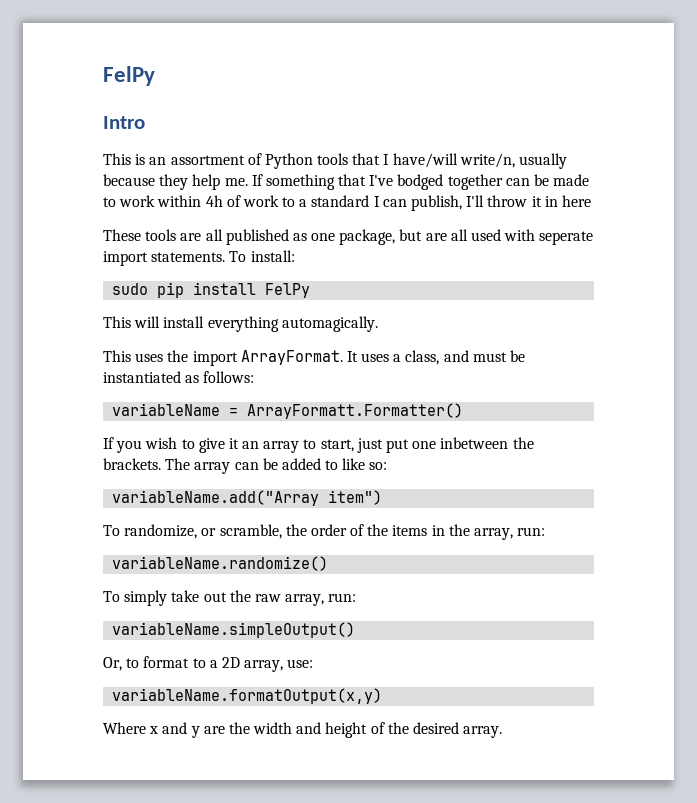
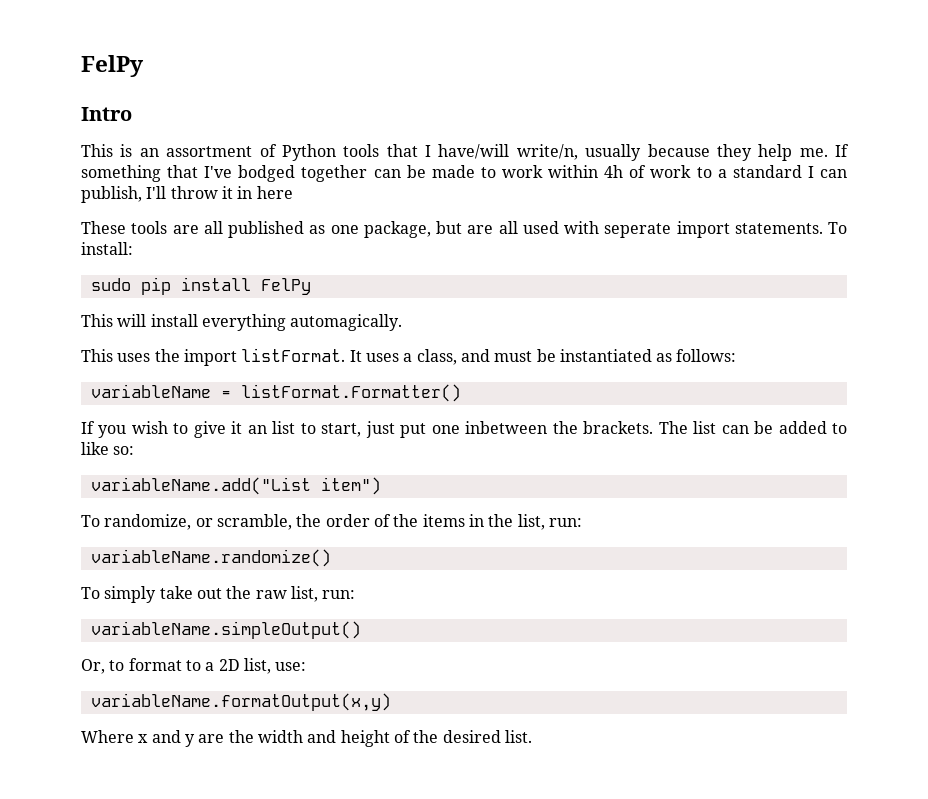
[240,350,343,365] ArrayFormat. -> [241,348,346,362] listFormat.
[247,403,464,419] ArrayFormatt.Formatter() -> [240,384,461,402] listFormat.Formatter()
[263,441,300,453] array -> [272,421,296,434] list
[194,462,231,474] array -> [693,421,717,434] list
[112,490,320,506] variableName.add("Array -> [90,477,311,495] variableName.add("List
[474,528,514,540] array, -> [517,514,545,530] list,
[285,594,325,606] array, -> [290,586,318,602] list,
[244,660,284,672] array, -> [243,658,271,674] list,
[463,726,503,738] array. -> [504,730,532,743] list.

